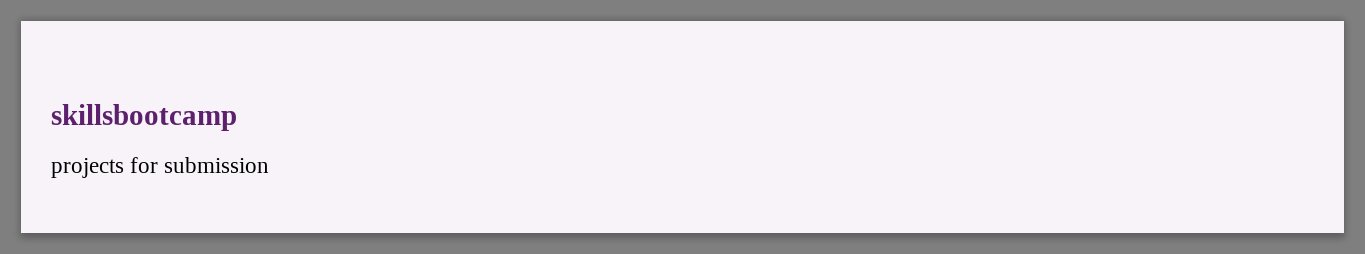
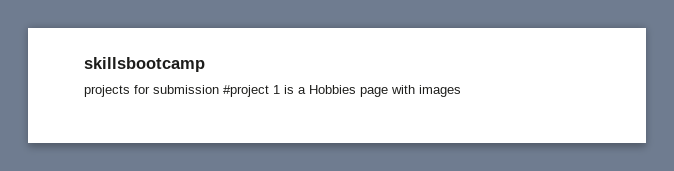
(270, 165) none -> [223,85,461,97] #project 1 is a Hobbies page with images

